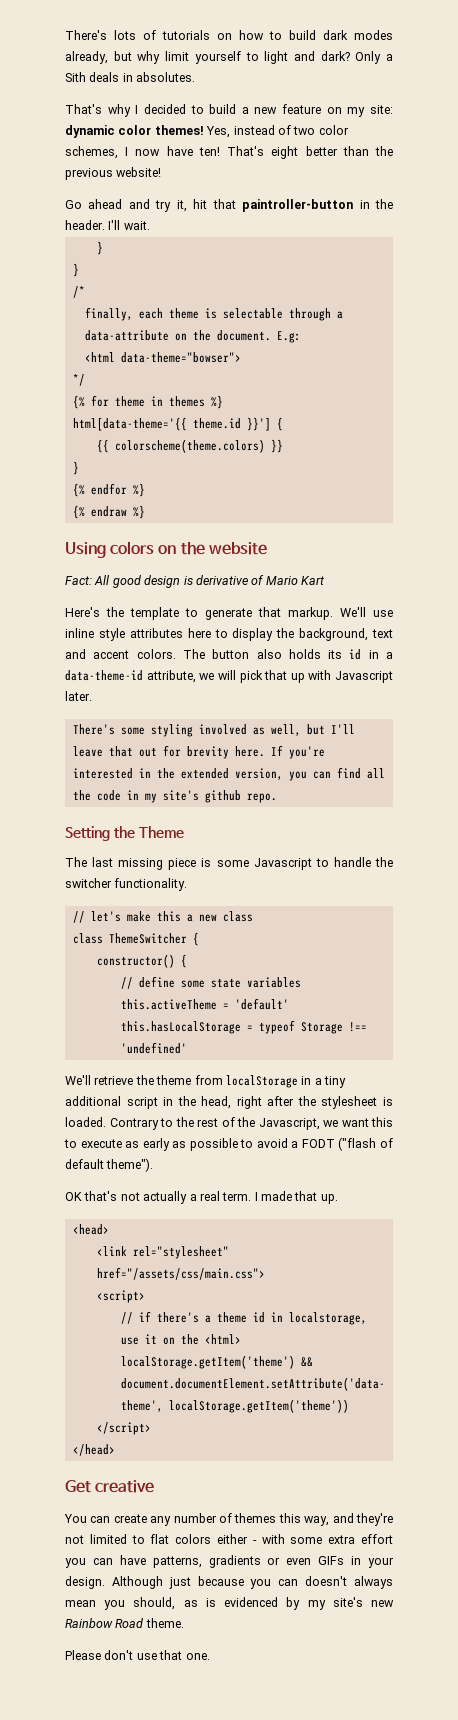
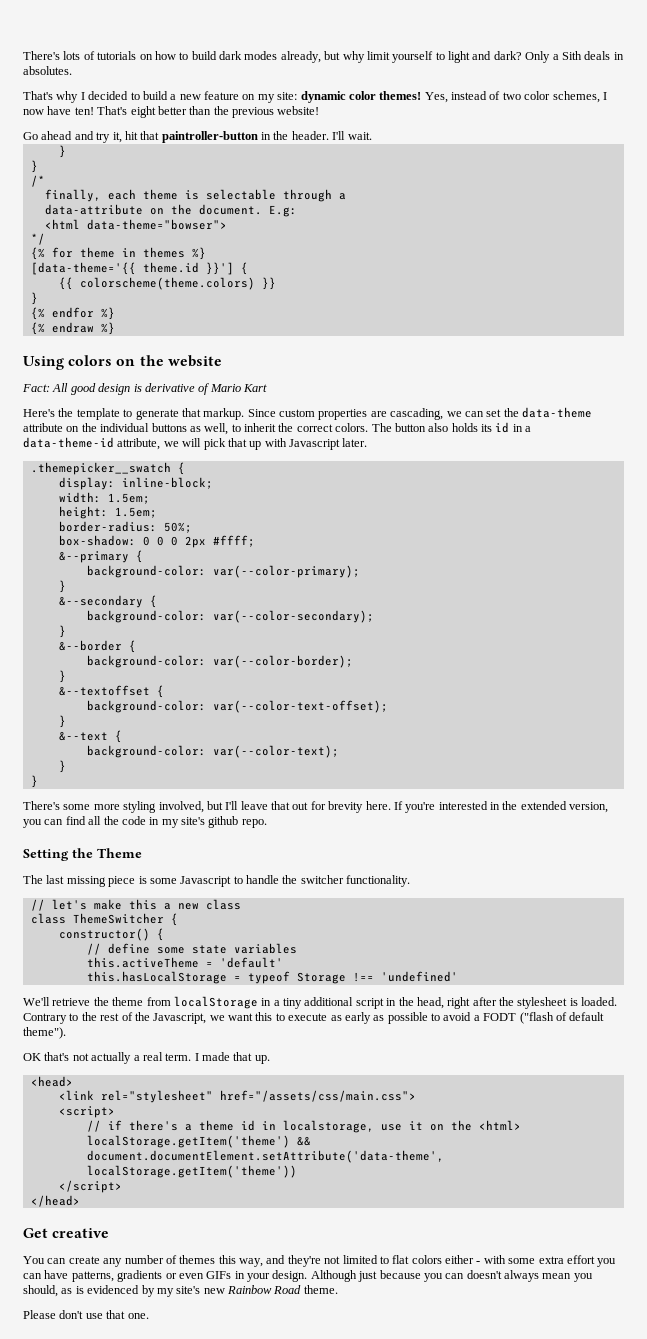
[72,417,187,431] html[data-theme='{{ -> [30,262,136,275] [data-theme='{{
[340,607,393,617] [65,628,393,641] [65,649,130,659] We'll use inline style attributes here to display the background, text and accent -> [247,407,592,420] [23,423,333,435] Since custom properties are cascading, we can set the data-theme attribute on the individual buttons as well, to inherit the correct
[72,724,301,737] There's some styling involved as well, -> [30,462,185,475] [58,477,213,490] [58,492,150,504] [58,506,157,519] [58,521,192,533] [58,535,255,548] [58,550,143,563] [86,565,360,578] [58,580,66,593] [58,595,157,608] [86,610,374,623] [58,625,66,638] [58,640,136,653] [86,655,353,668] [58,670,66,683] [58,685,164,698] [86,700,388,713] [58,715,66,728] [58,730,122,743] [86,745,339,758] [58,760,66,773] [30,775,38,788] [23,801,204,813] .themepicker__swatch { // display: inline-block; // width: 1.5em; // height: 1.5em; // border-radius: 50%; // box-shadow: 0 0 0 2px #ffff; // &--primary { // background-color: var(--color-primary); // } // &--secondary { // background-color: var(--color-secondary); // } // &--border { // background-color: var(--color-border); // } // &--textoffset { // background-color: var(--color-text-offset); // } // &--text { // background-color: var(--color-text); // } // } // There's some more styling involved,

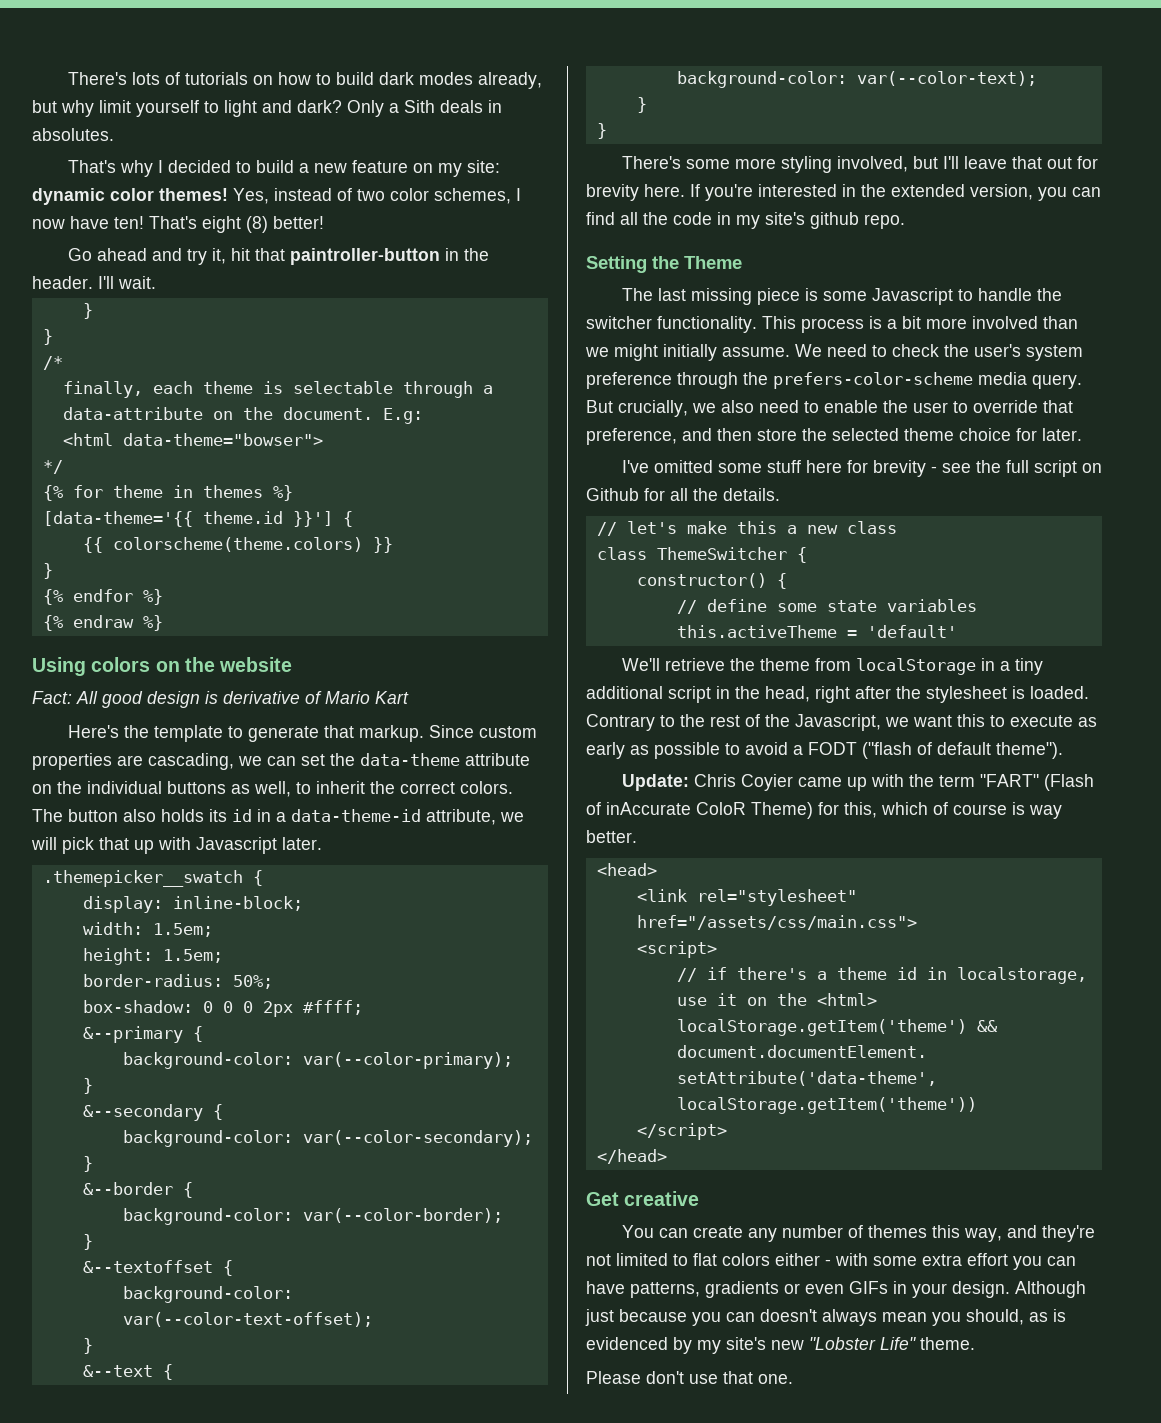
[157,106,320,118] better than the previous website! -> [246,216,324,233] (8) better!
(411, 881) none -> [762,316,1078,333] [585,344,1083,361] [586,372,1082,389] [586,400,1073,417] [586,428,1082,445] [621,460,1102,477] [586,488,780,501] This process is a bit more involved than we might initially assume. We need to check the user's system preference through the prefers-color-scheme media query. But crucially, we also need to enable the user to override that preference, and then store the selected theme choice for later. // I've omitted some stuff here for brevity - see the full script on Github for all the details.
[86,971,458,984] // this.hasLocalStorage = typeof Storage !== 'undefined' -> (957, 631) none
[23,1052,270,1064] OK that's not actually a real term. I made that up. -> [621,774,1094,791] [586,802,1062,819] [586,830,637,843] Update: Chris Coyier came up with the term "FART" (Flash of inAccurate ColoR Theme) for this, which of course is way better.
[227,1285,302,1294] Rainbow Road -> [809,1337,916,1350] "Lobster Life"

